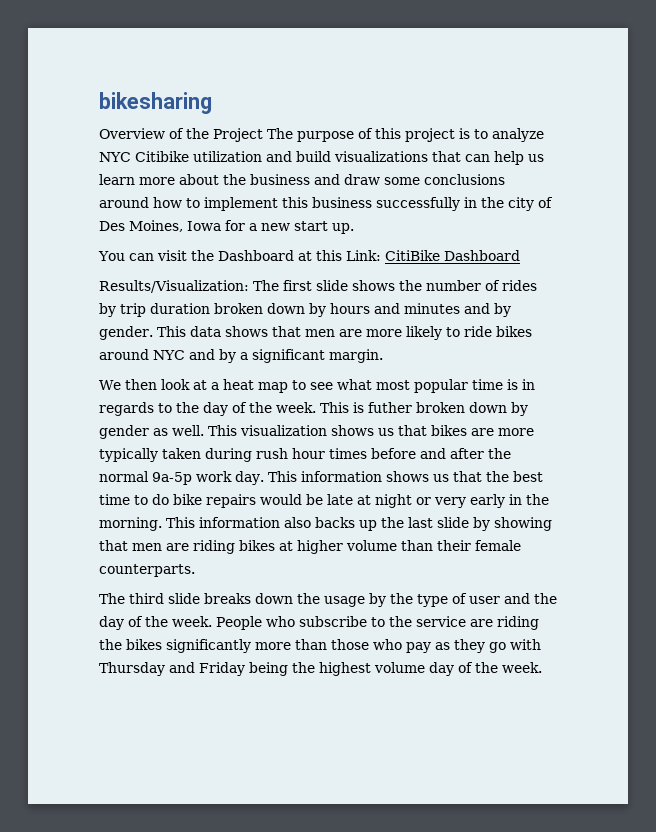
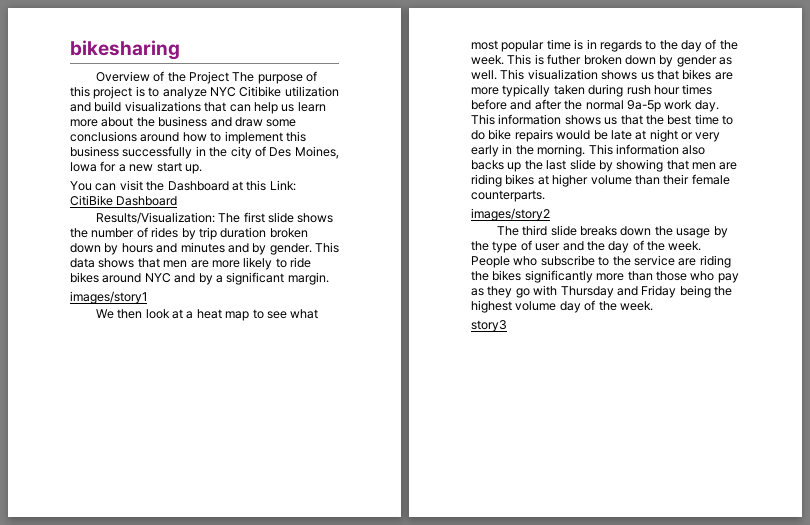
(383, 356) none -> [70,291,147,304] // images/story1
(195, 570) none -> [471,208,550,221] // images/story2
(542, 667) none -> [471,320,507,332] // story3

